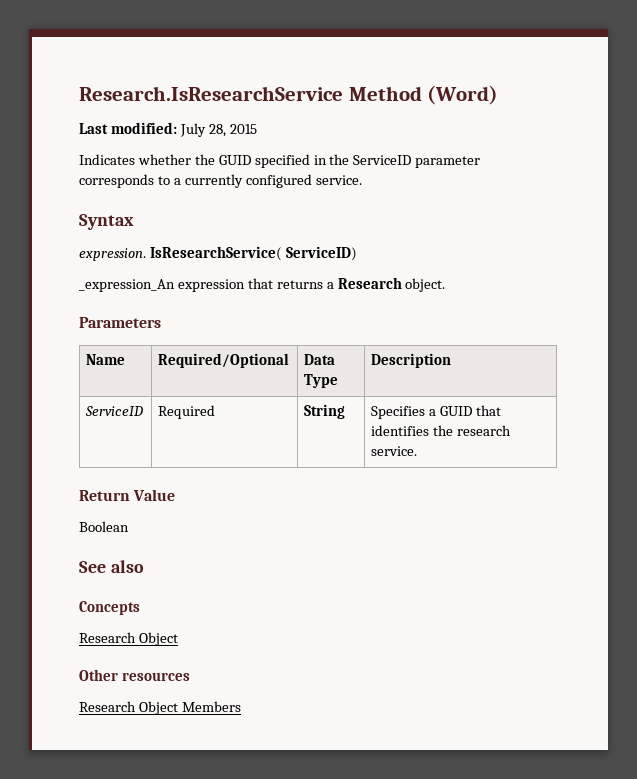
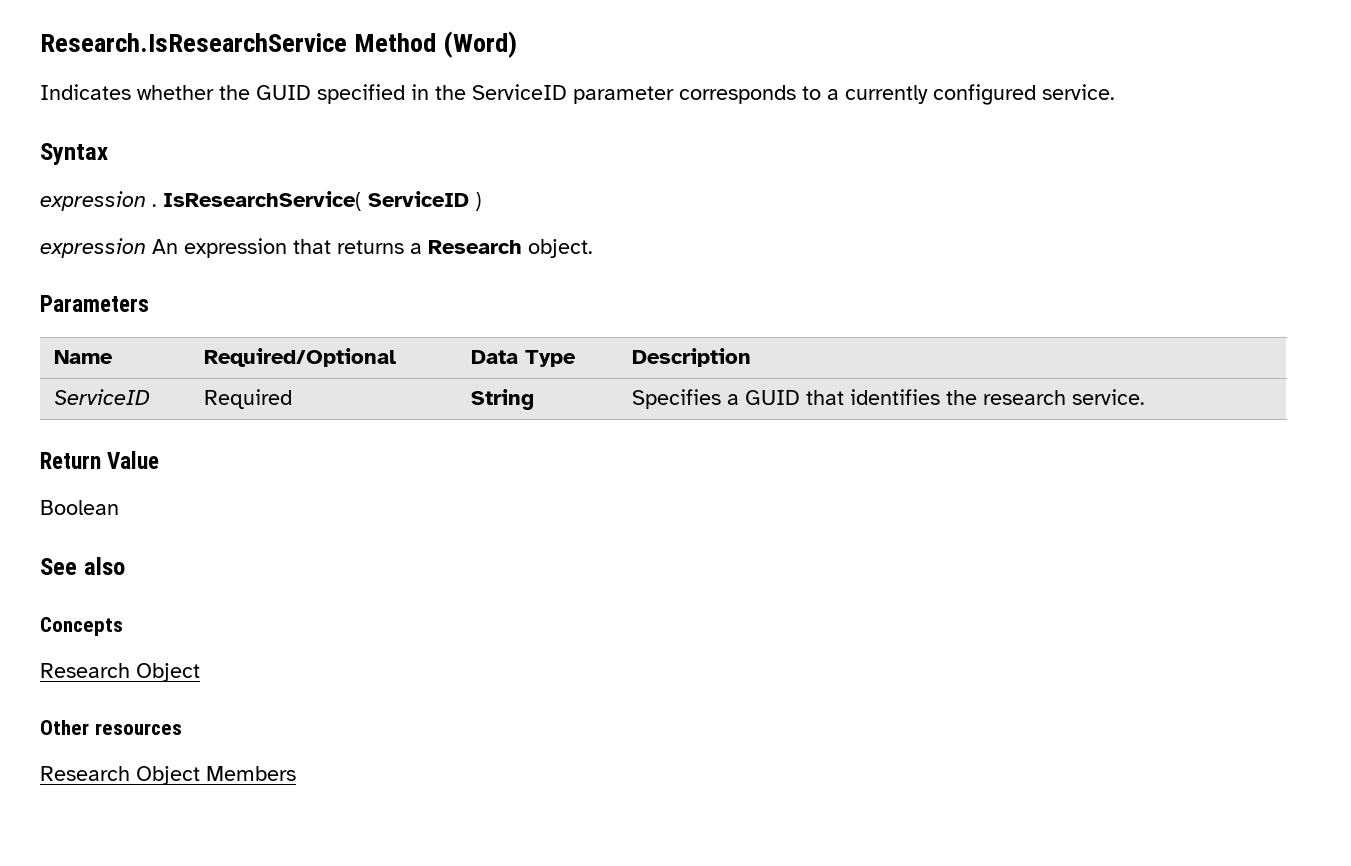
[79,122,257,137] // Last modified: July 28, 2015 -> (518, 44) none
[79,246,357,261] [79,279,175,292] expression. IsResearchService( ServiceID) // _expression_An -> [40,191,482,211] [40,238,178,258] expression . IsResearchService( ServiceID ) // expression An

